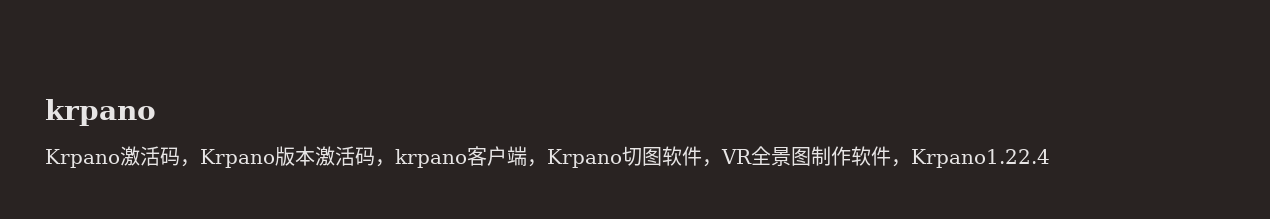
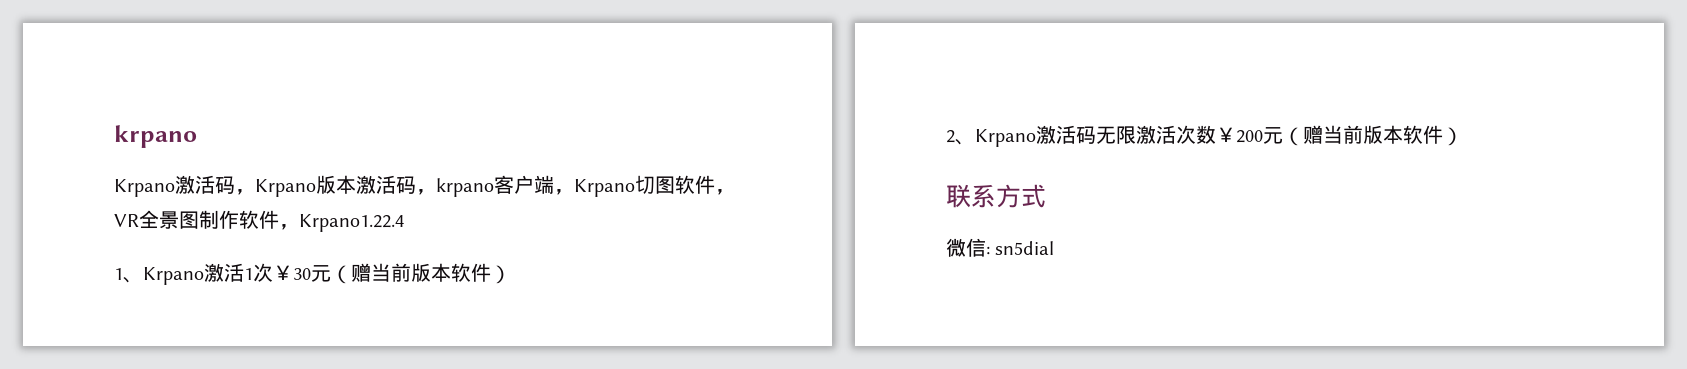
(1050, 158) none -> [114,263,511,285] [946,125,1463,147] [946,184,1046,208] [946,238,1055,257] // 1、Krpano激活1次￥30元（赠当前版本软件） // 2、Krpano激活码无限激活次数￥200元（赠当前版本软件） // 联系方式 // 微信: sn5dial

